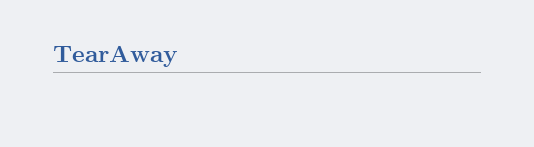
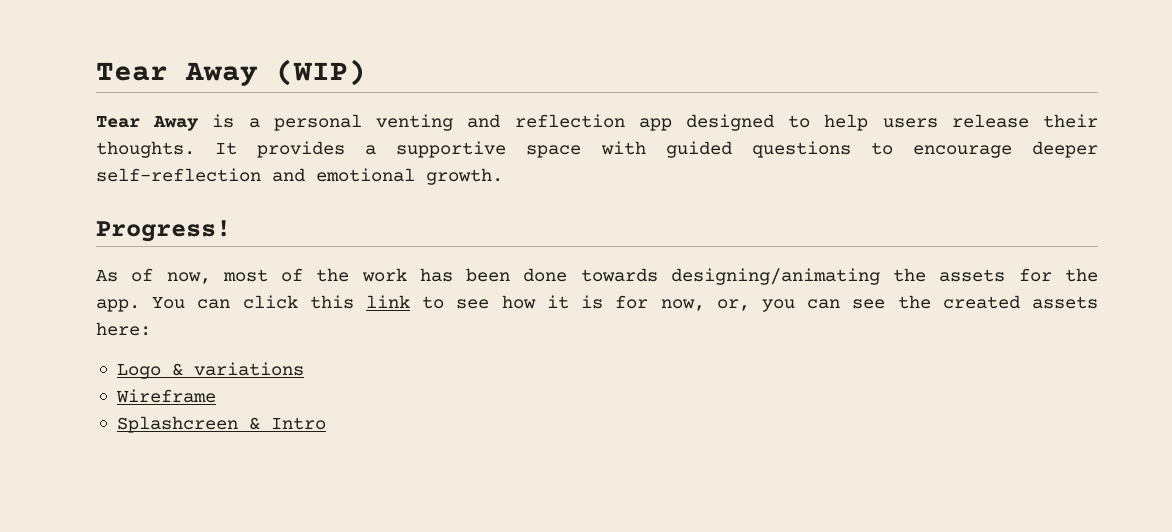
[53,45,178,67] TearAway -> [96,59,366,86] [96,114,1098,131] [96,141,1099,158] [96,168,503,185] [96,220,231,242] [96,268,1098,285] [96,295,1098,312] [96,322,151,336] [116,362,304,379] [115,389,216,403] [116,416,326,433] Tear Away (WIP) // Tear Away is a personal venting and reflection app designed to help users release their thoughts. It provides a supportive space with guided questions to encourage deeper self-reflection and emotional growth. // Progress! // As of now, most of the work has been done towards designing/animating the assets for the app. You can click this link to see how it is for now, or, you can see the created assets here: // Logo & variations // Wireframe // Splashcreen & Intro

